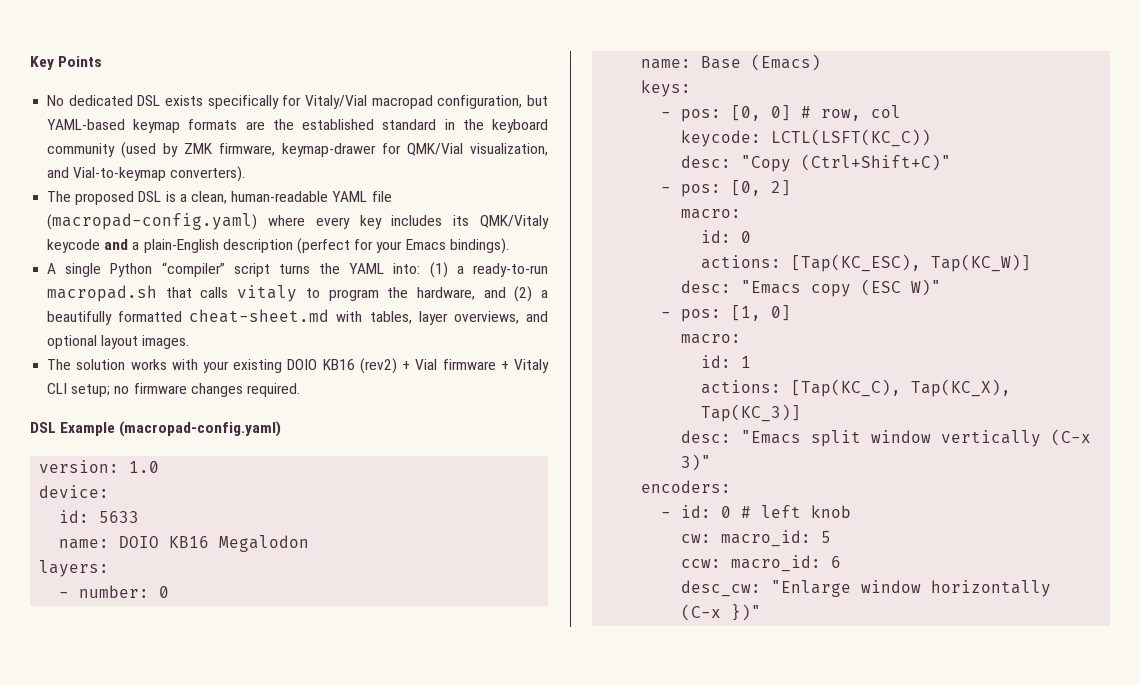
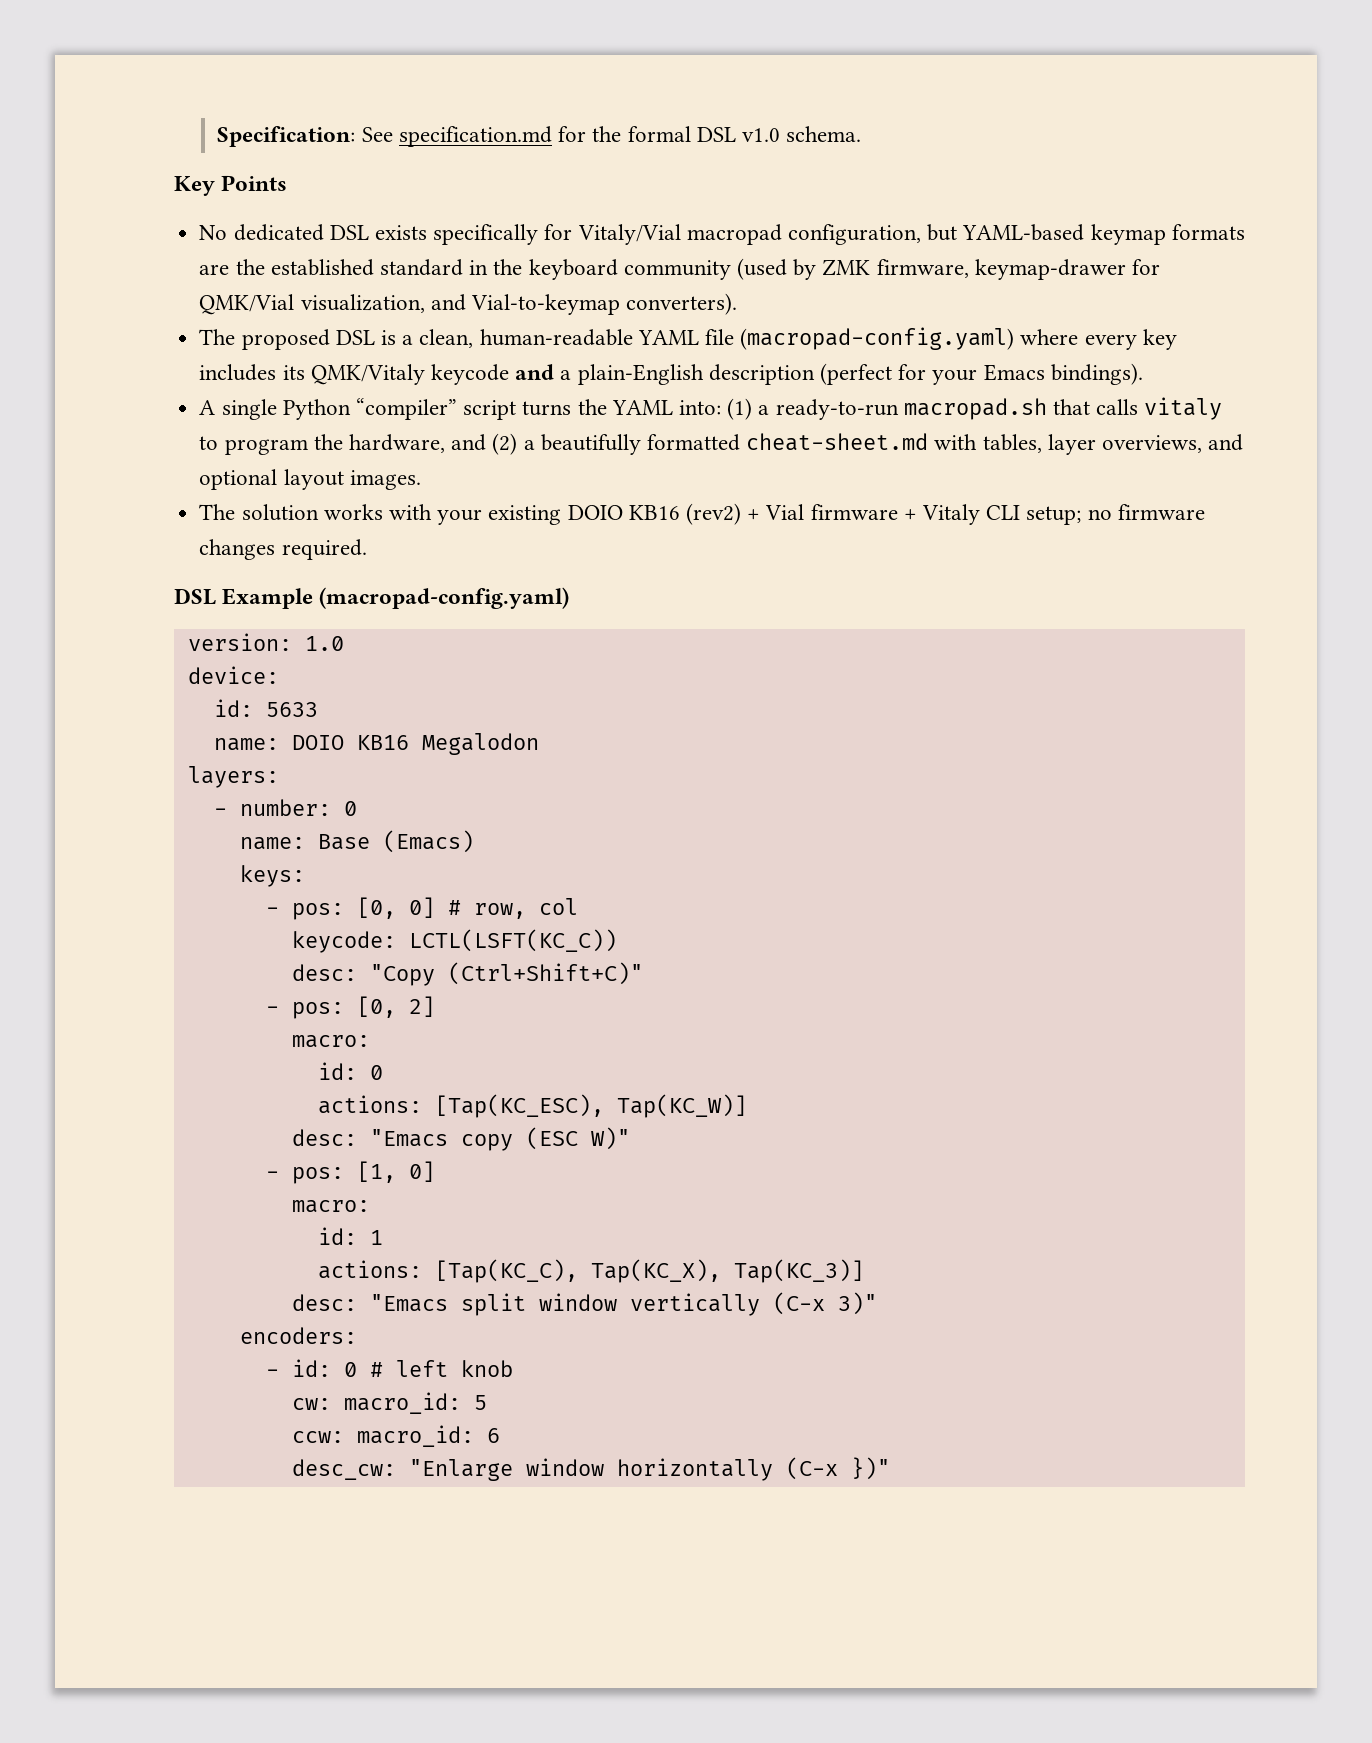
(30, 63) none -> [217,126,862,147] Specification: See specification.md for the formal DSL v1.0 schema. //

